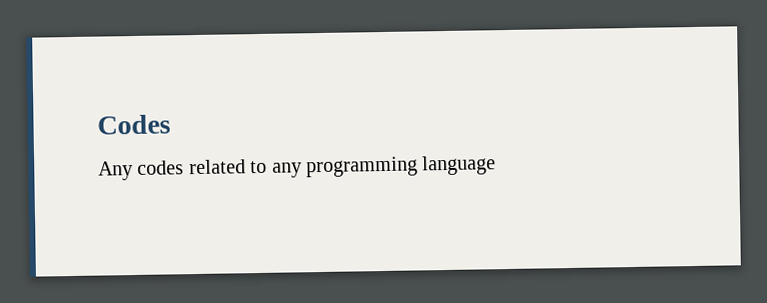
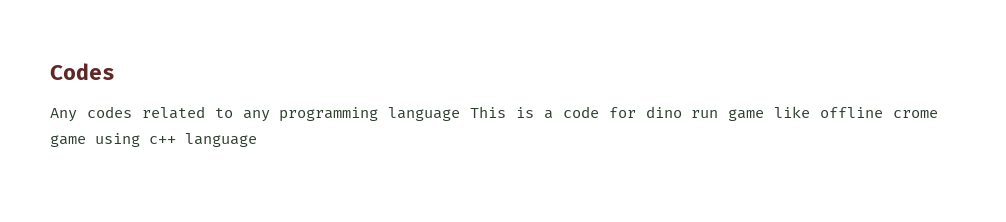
(497, 165) none -> [470,106,938,121] [50,133,257,147] This is a code for dino run game like offline crome game using c++ language

